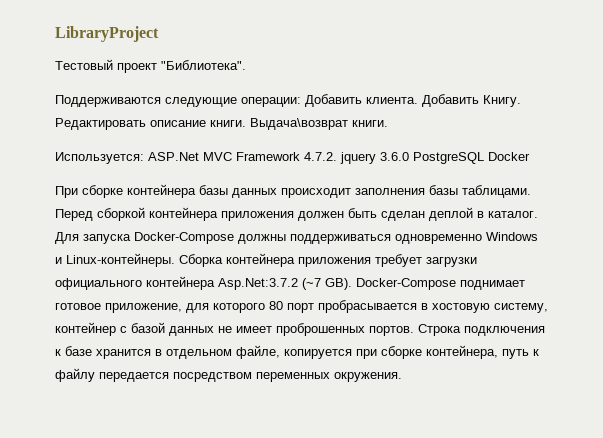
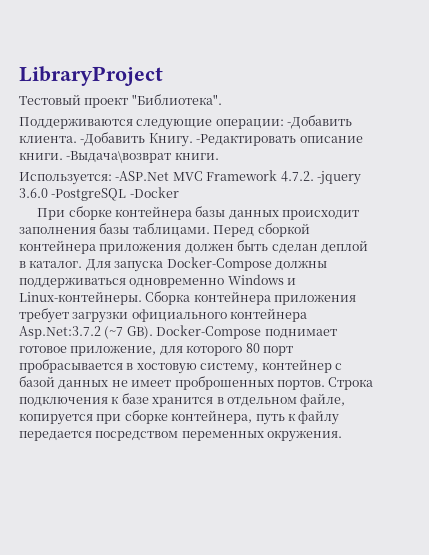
[305,94,521,107] [55,118,146,130] Добавить клиента. Добавить Книгу. Редактировать -> [287,115,353,129] [19,132,297,147] -Добавить клиента. -Добавить Книгу. -Редактировать
[250,118,348,130] Выдача\возврат -> [66,151,172,163] -Выдача\возврат
[148,152,199,161] ASP.Net -> [115,171,170,181] -ASP.Net
[340,152,530,164] jquery 3.6.0 PostgreSQL Docker -> [316,171,361,185] [19,187,179,201] -jquery 3.6.0 -PostgreSQL -Docker

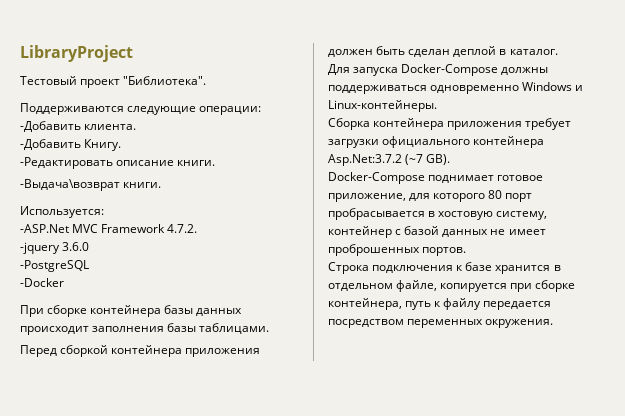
(77, 139) none -> (137, 127) //
(193, 140) none -> (122, 145) //
(63, 156) none -> (216, 163) //
(112, 178) none -> (104, 212) //
(314, 176) none -> (198, 228) //
(48, 193) none -> (90, 246) //
(127, 194) none -> (89, 266) //
(210, 230) none -> (270, 328) //
(83, 264) none -> (558, 52) //
(142, 298) none -> (437, 106) //
(153, 332) none -> (451, 159) //
(325, 385) none -> (467, 251) //

